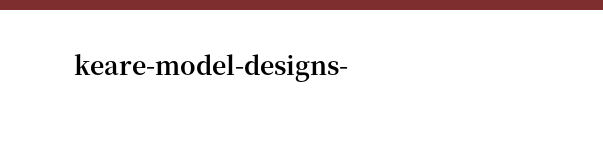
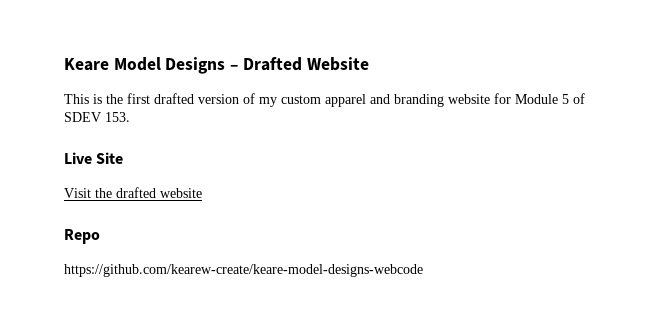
[74,54,348,82] keare-model-designs- -> [64,57,369,74] [64,93,585,107] [64,112,130,122] [64,152,124,164] [64,187,202,198] [64,229,100,244] [64,264,423,277] Keare Model Designs – Drafted Website // This is the first drafted version of my custom apparel and branding website for Module 5 of SDEV 153. // Live Site // Visit the drafted website // Repo // https://github.com/kearew-create/keare-model-designs-webcode

